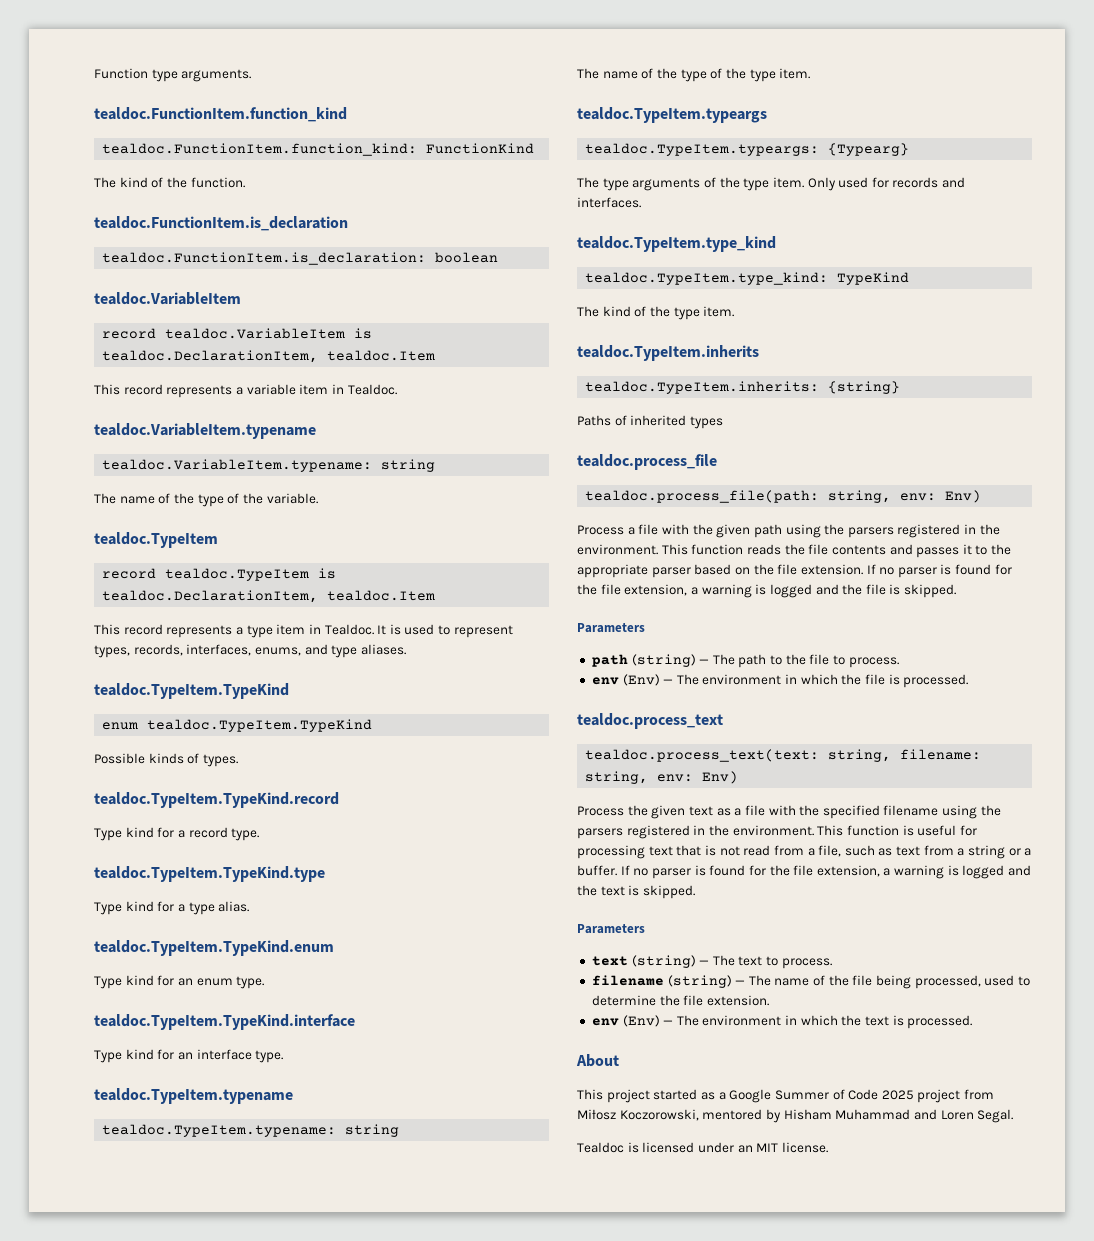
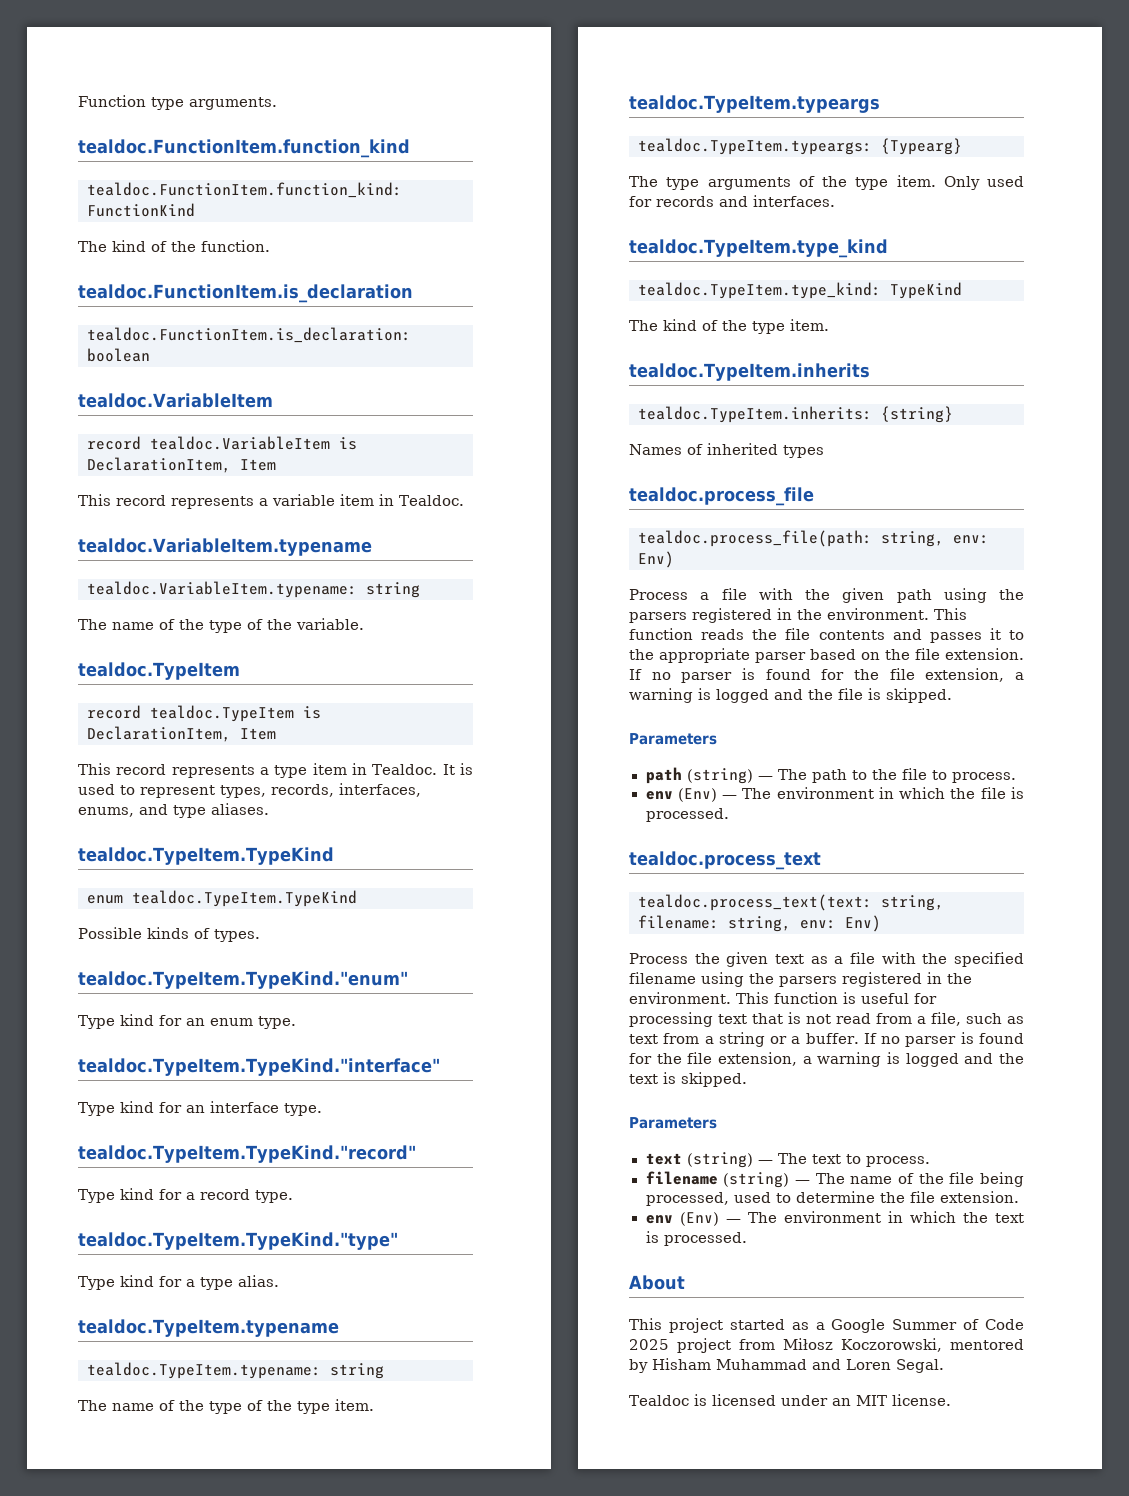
[102,350,436,363] tealdoc.DeclarationItem, tealdoc.Item -> [87,457,276,473] DeclarationItem, Item
[102,590,436,603] tealdoc.DeclarationItem, tealdoc.Item -> [87,726,276,742] DeclarationItem, Item
[94,792,339,808] tealdoc.TypeItem.TypeKind.record -> [78,971,408,989] [78,1014,296,1029] [78,1058,440,1076] [78,1101,322,1116] [78,1145,416,1163] tealdoc.TypeItem.TypeKind."enum" // Type kind for an enum type. // tealdoc.TypeItem.TypeKind."interface" // Type kind for an interface type. // tealdoc.TypeItem.TypeKind."record"
[94,866,325,882] tealdoc.TypeItem.TypeKind.type -> [78,1232,398,1250] tealdoc.TypeItem.TypeKind."type"
[94,940,334,956] [94,975,265,989] [94,1014,355,1030] [94,1049,284,1063] // tealdoc.TypeItem.TypeKind.enum // Type kind for an enum type. // tealdoc.TypeItem.TypeKind.interface // Type kind for an interface type. -> (279, 1281) none
[577,415,611,426] Paths -> [629,444,682,455] Names

